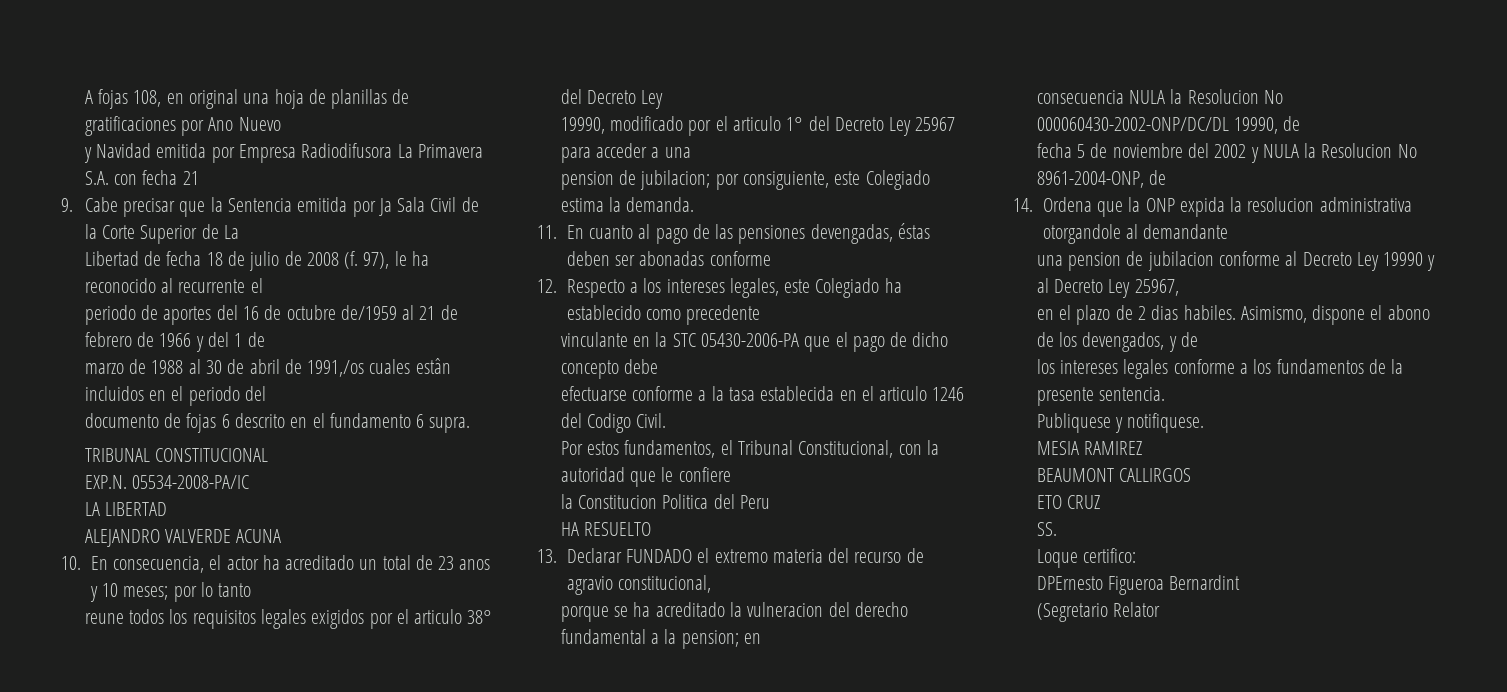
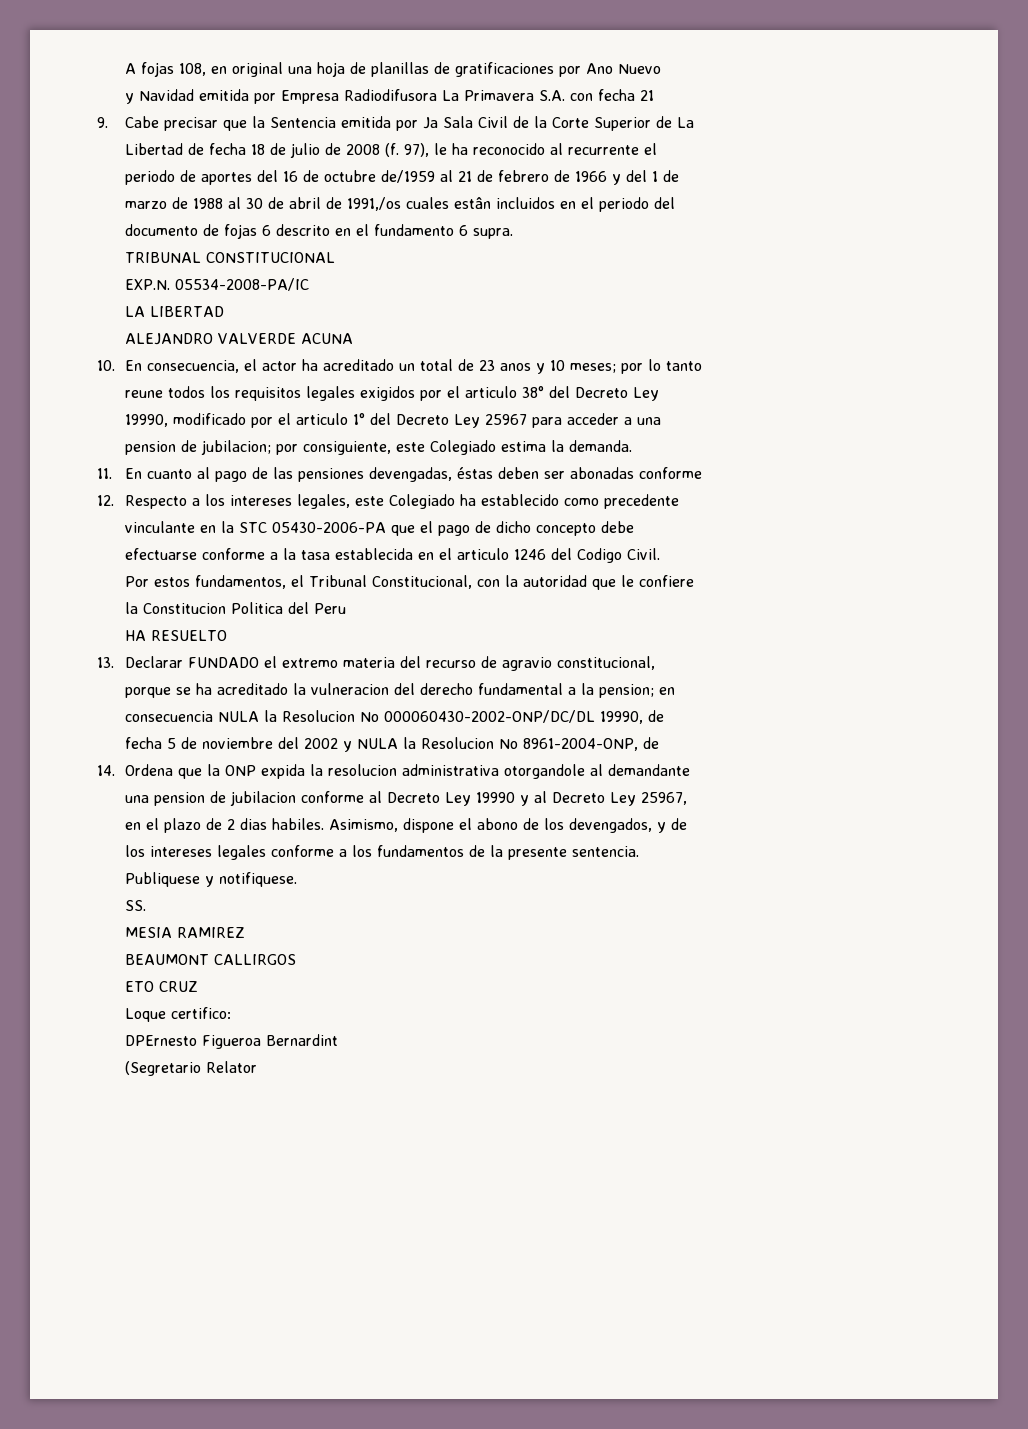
(1205, 423) none -> [125,900,147,911] // SS.
[1036,522,1057,536] // SS. -> (199, 986) none

